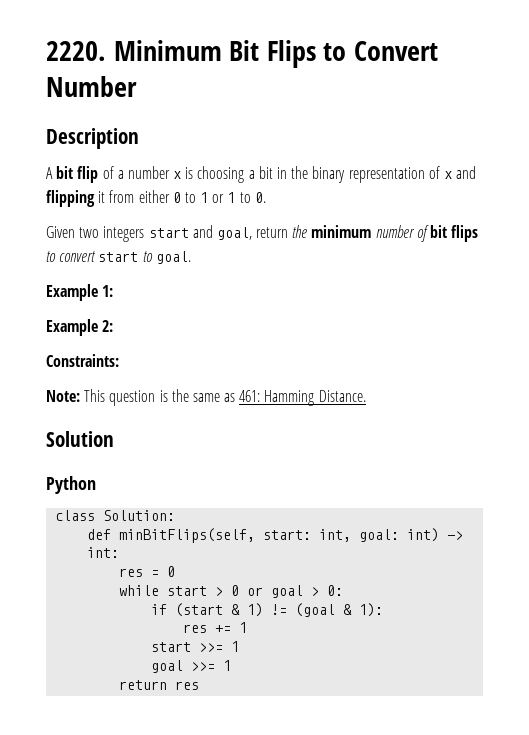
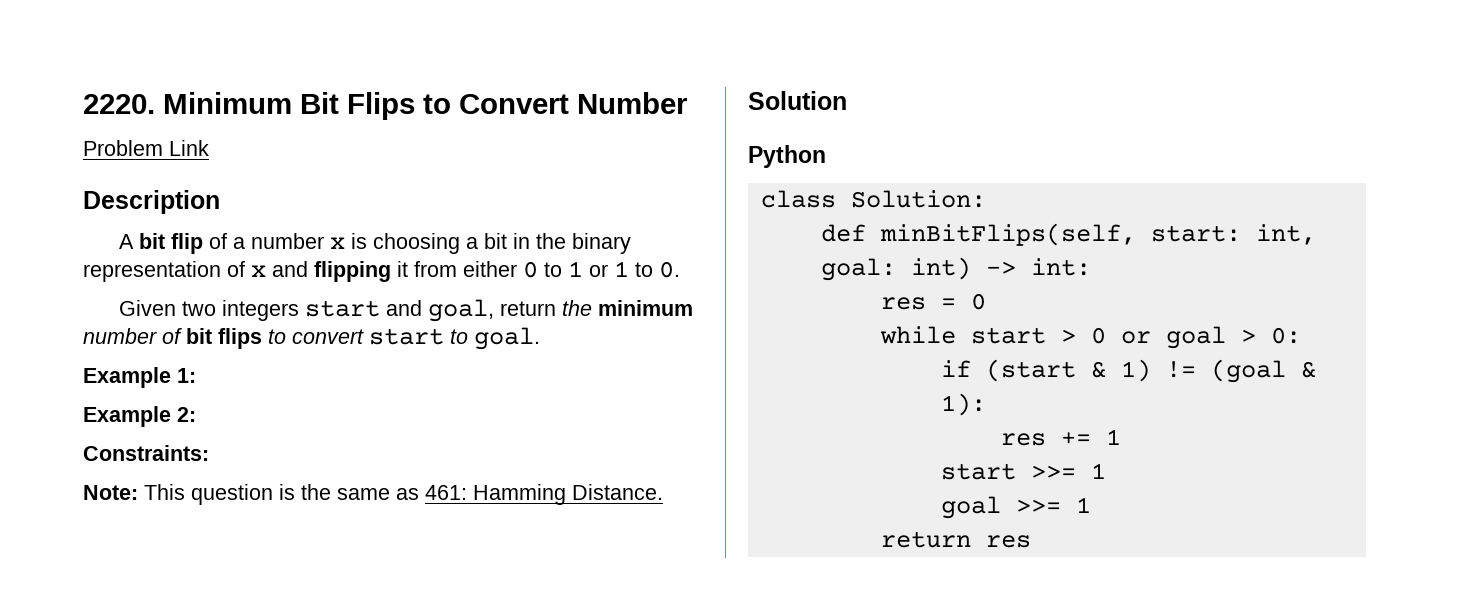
(137, 86) none -> [83,140,209,156] // Problem Link

